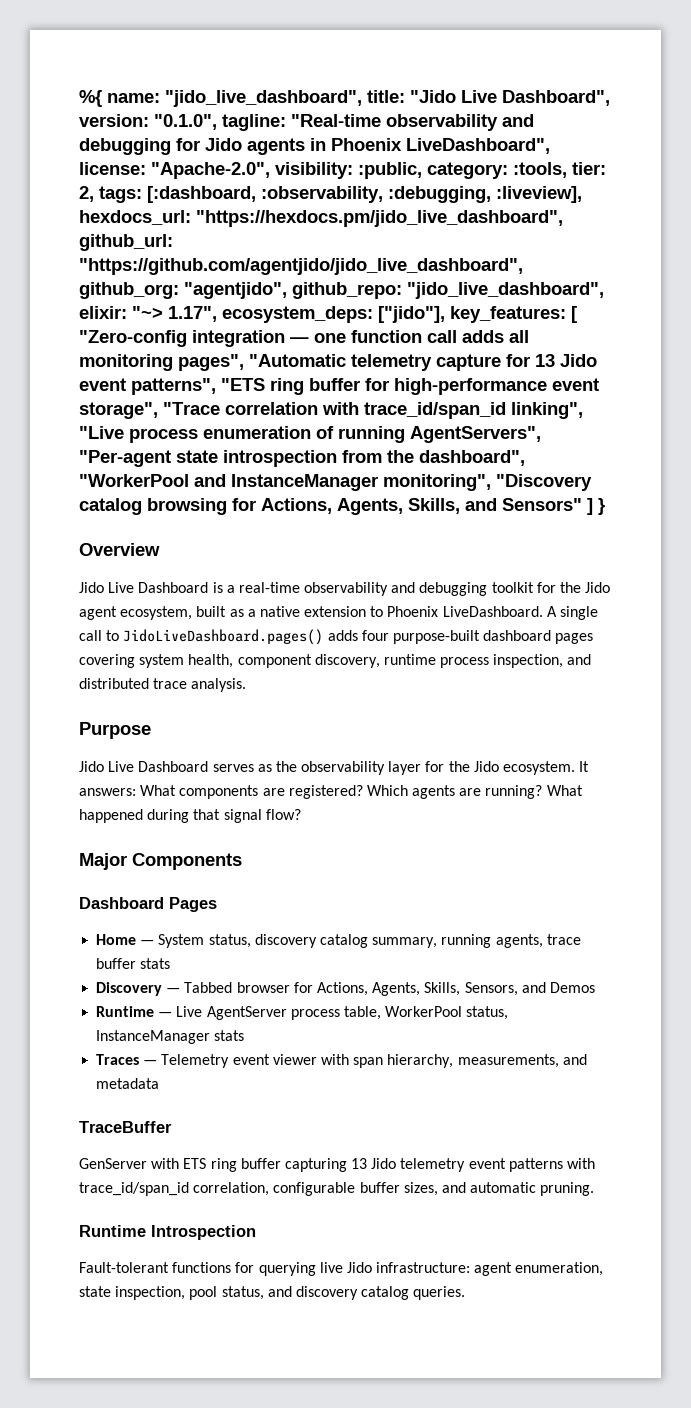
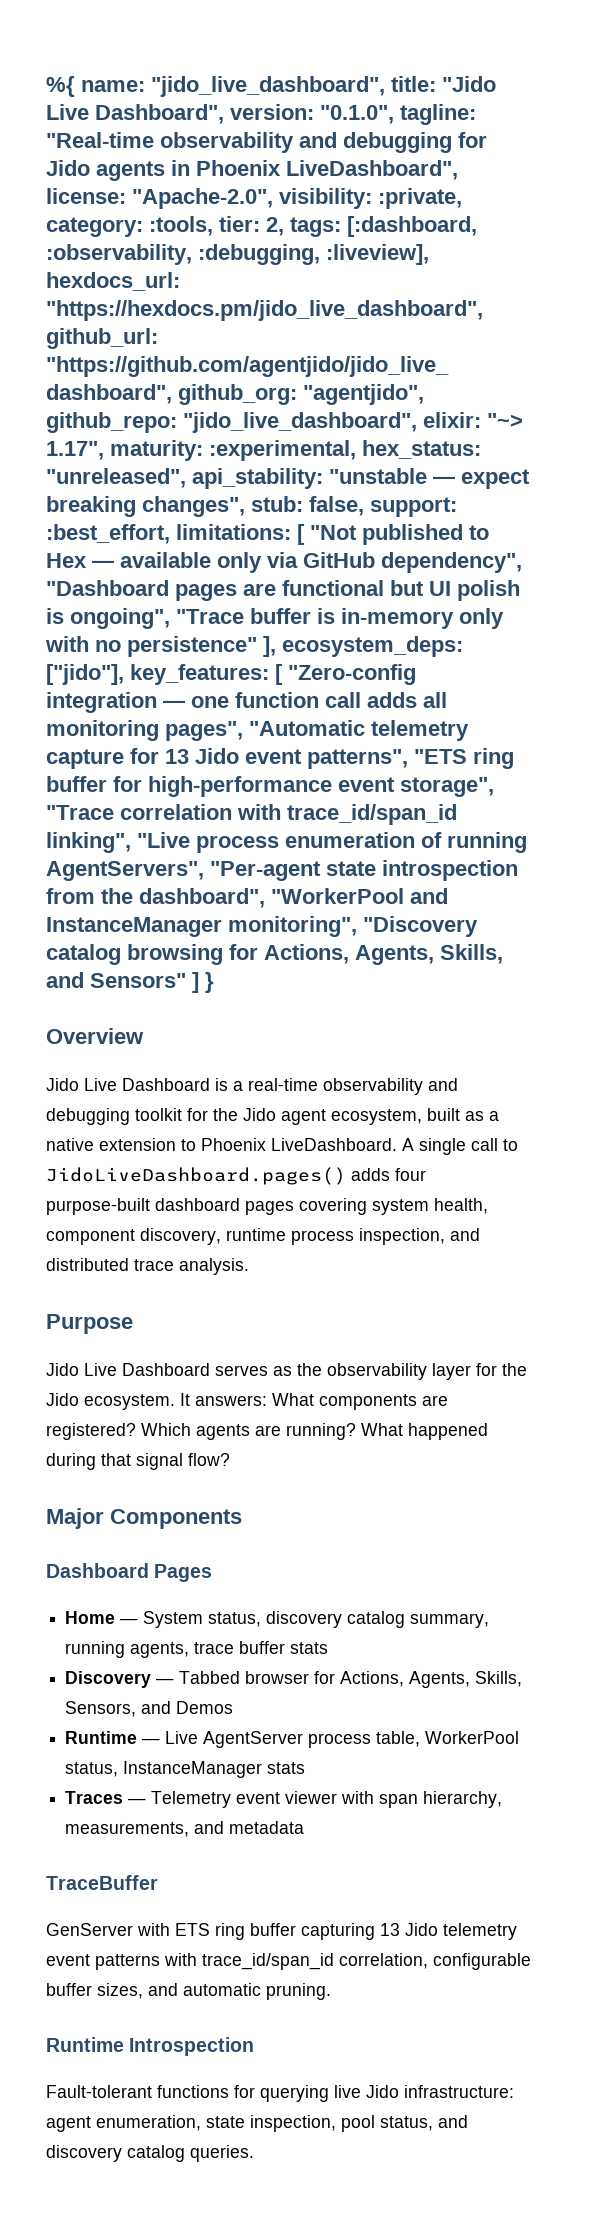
[358,162,422,179] :public, -> [378,188,462,209] :private,
(217, 314) none -> [110,440,481,461] [46,468,530,489] [46,496,457,517] [46,524,489,545] [46,552,522,573] [46,580,520,601] [46,608,504,629] [45,636,276,657] maturity: :experimental, hex_status: "unreleased", api_stability: "unstable — expect breaking changes", stub: false, support: :best_effort, limitations: [ "Not published to Hex — available only via GitHub dependency", "Dashboard pages are functional but UI polish is ongoing", "Trace buffer is in-memory only with no persistence" ],

